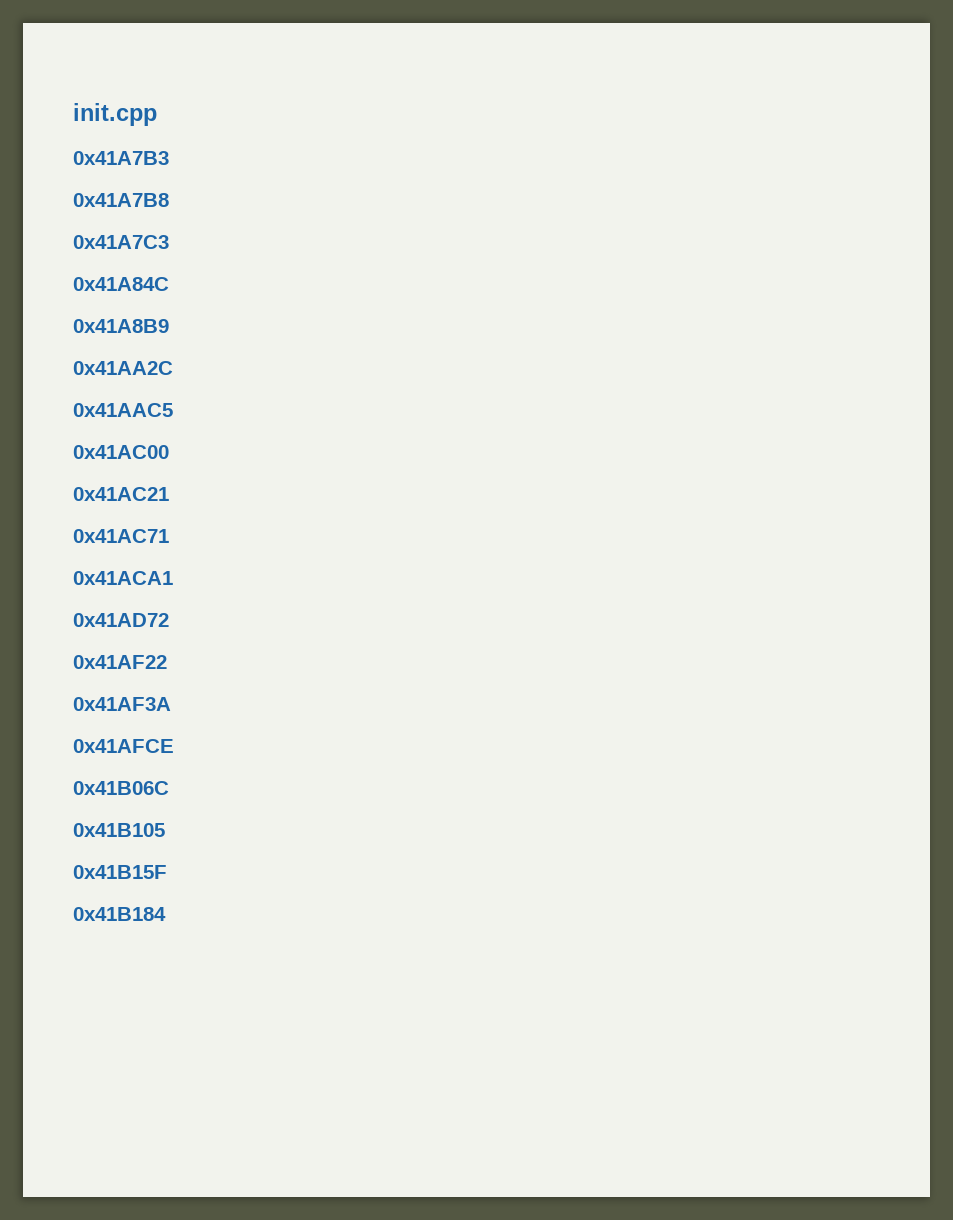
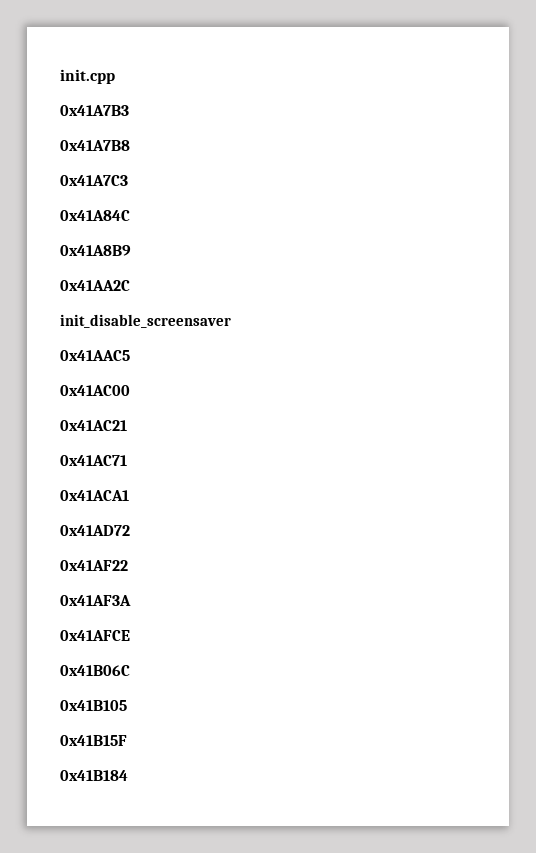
(173, 368) none -> [60,314,231,328] // init_disable_screensaver

